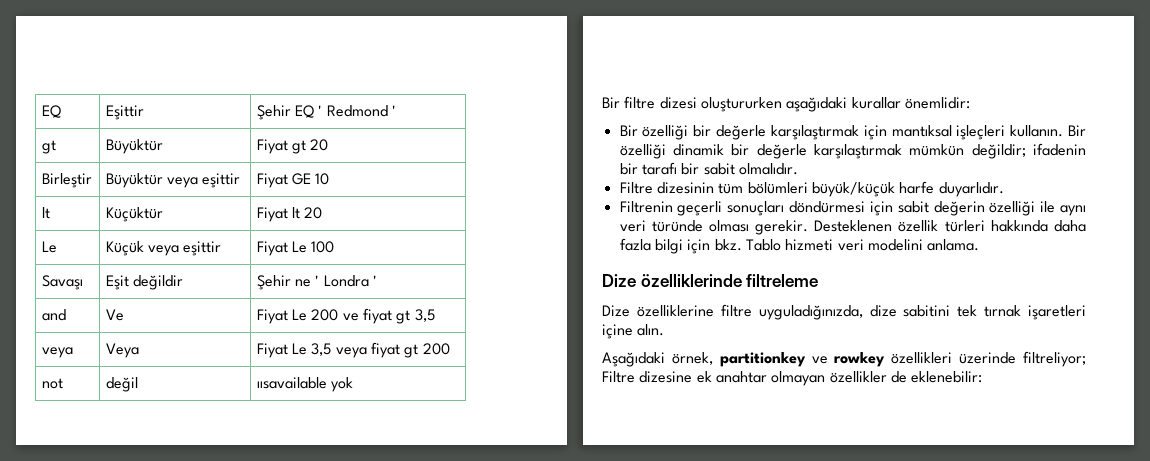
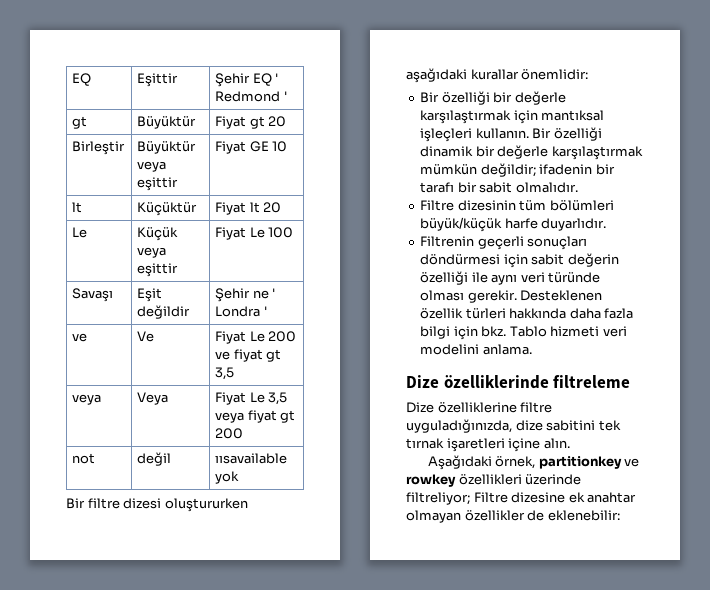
[41,309,66,321] and -> [72,333,88,342] ve

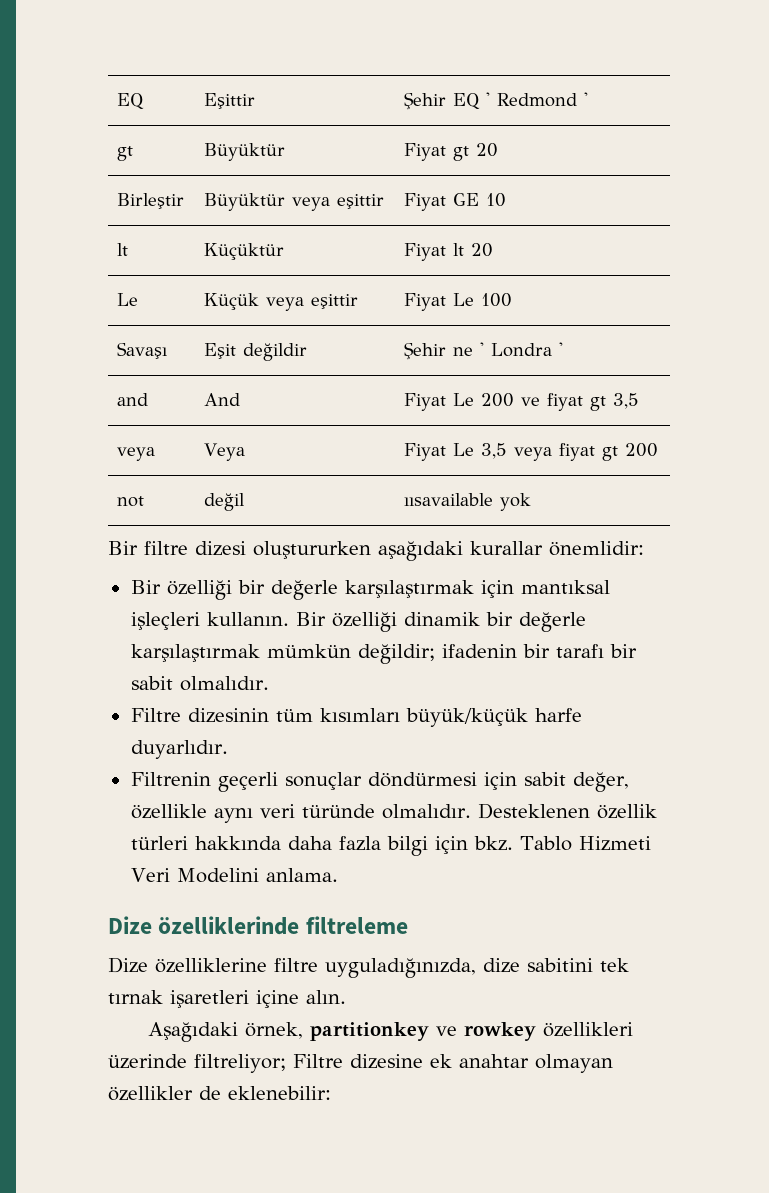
[72,333,88,342] [137,331,155,342] ve | Ve -> [116,393,148,406] [203,393,240,406] and | And
[549,200,614,211] bölümleri -> [319,708,400,722] kısımları
[527,236,588,250] sonuçları -> [284,772,362,790] sonuçlar
[567,253,619,267] [420,271,488,285] değerin özelliği ile -> [572,772,629,792] [130,804,207,819] değer, özellikle
[420,290,517,303] olması gerekir. -> [381,804,471,819] olmalıdır.
[550,326,627,337] [420,344,480,355] hizmeti veri modelini -> [578,836,651,851] [130,868,259,883] Hizmeti Veri Modelini

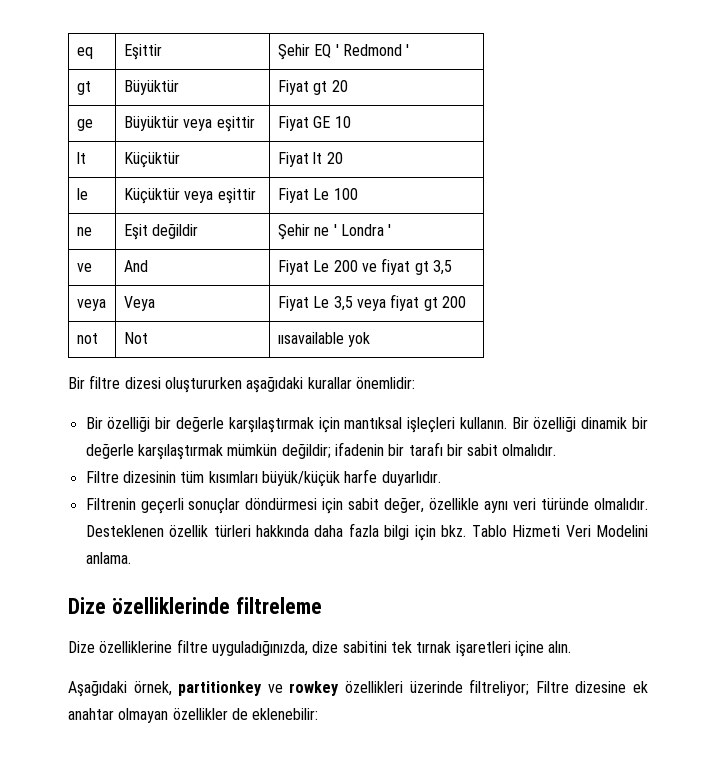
[116,93,144,110] EQ -> [76,47,93,59] eq
[116,193,184,210] Birleştir -> [76,119,93,131] ge
[116,293,138,306] [203,293,259,310] Le | Küçük -> [76,188,88,200] [123,188,180,204] le | Küçüktür
[116,342,167,360] Savaşı -> [76,227,92,236] ne
[116,393,148,406] and -> [76,263,92,272] ve
[203,493,245,511] değil -> [123,332,148,344] Not

